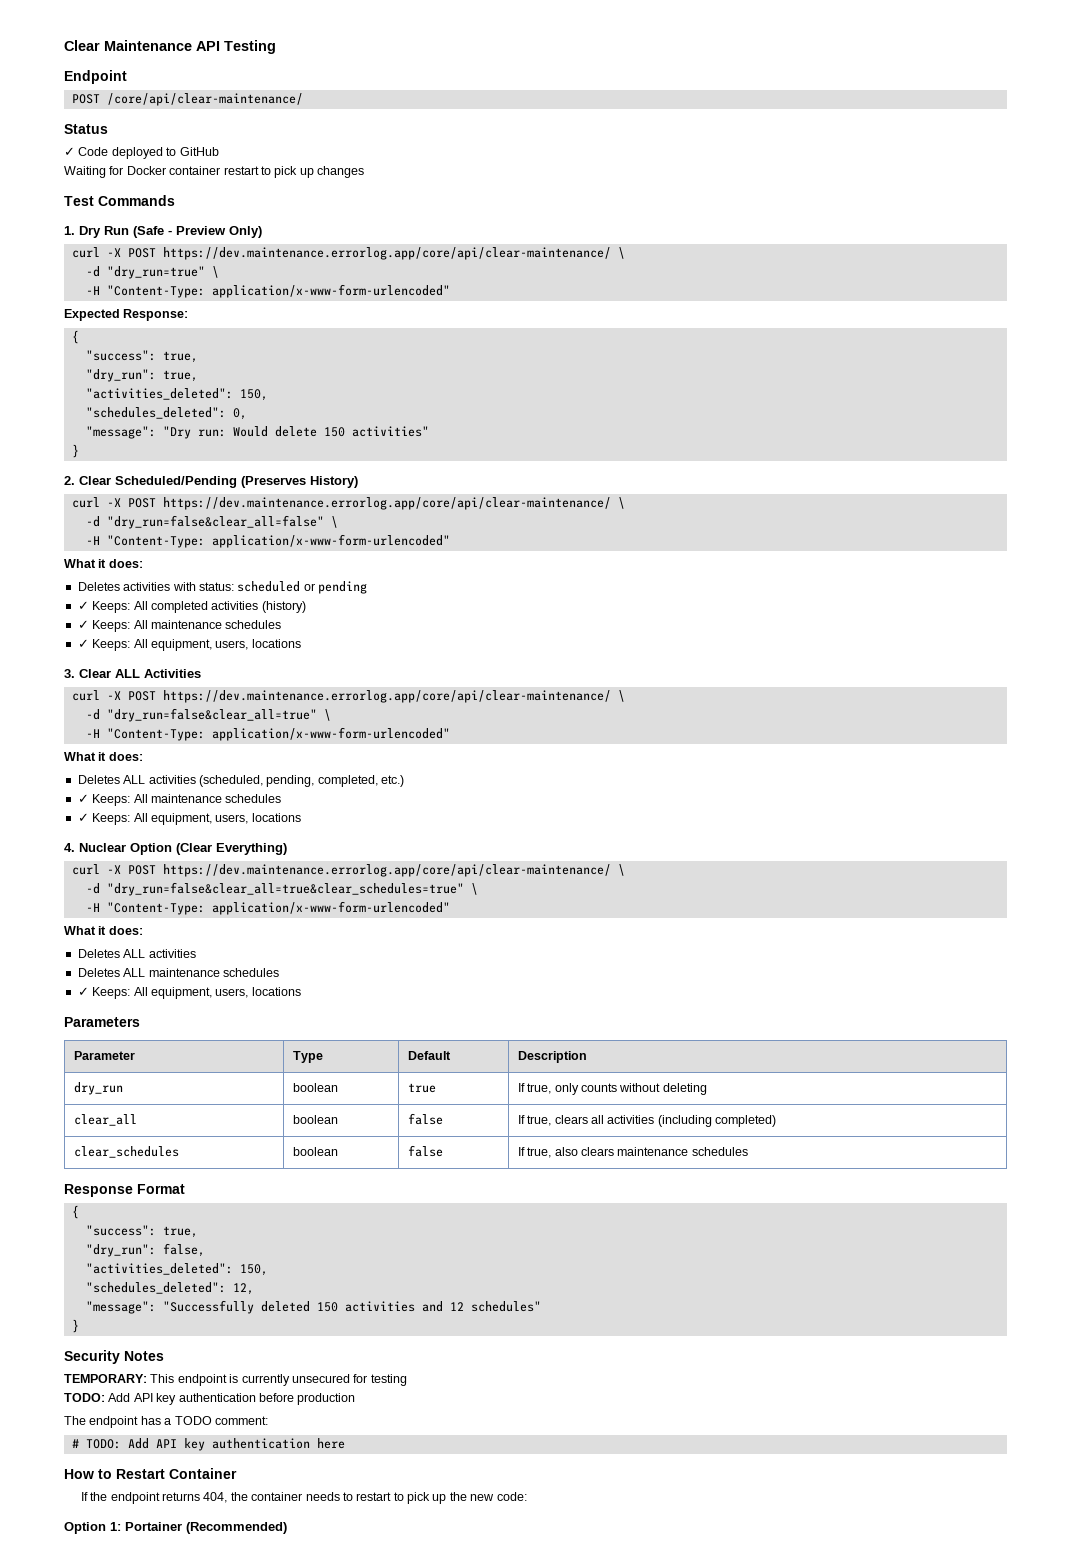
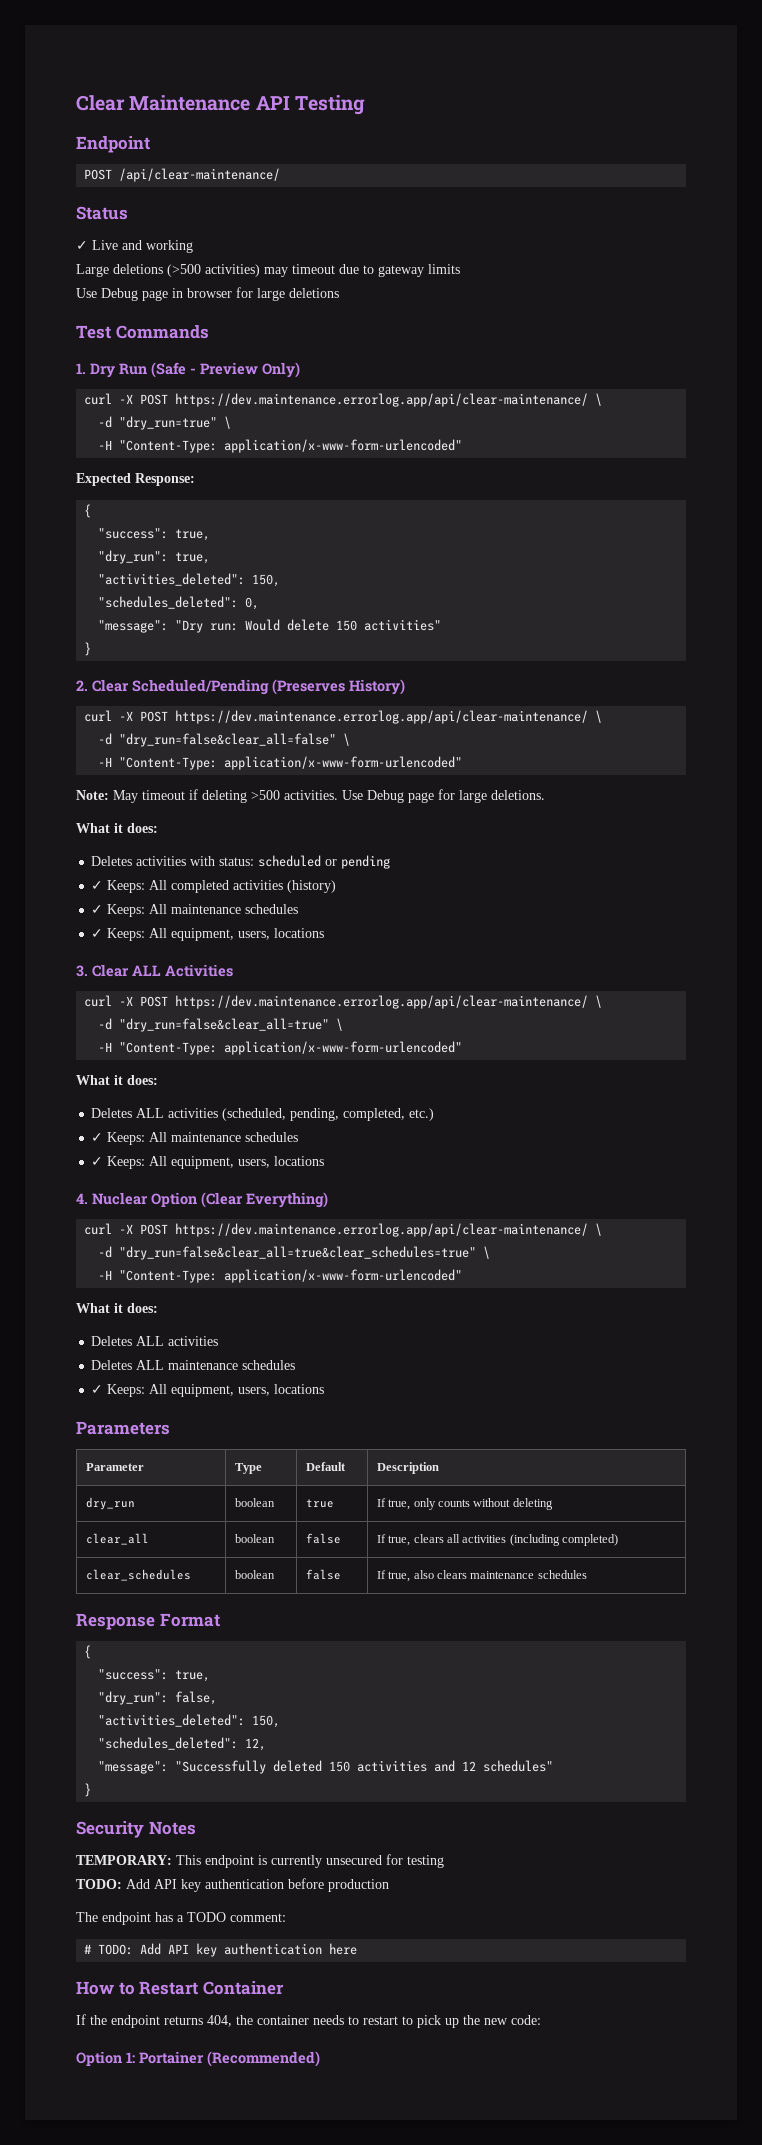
[106,93,303,106] /core/api/clear-maintenance/ -> [119,168,281,182] /api/clear-maintenance/
[78,147,219,159] [64,166,364,178] Code deployed to GitHub // Waiting for Docker container restart to pick up changes -> [92,240,193,253] [76,264,460,277] [76,287,339,301] Live and working // Large deletions (>500 activities) may timeout due to gateway limits // Use Debug page in browser for large deletions
[162,247,611,260] https://dev.maintenance.errorlog.app/core/api/clear-maintenance/ -> [175,393,589,407] https://dev.maintenance.errorlog.app/api/clear-maintenance/
[162,497,611,510] https://dev.maintenance.errorlog.app/core/api/clear-maintenance/ -> [175,710,589,724] https://dev.maintenance.errorlog.app/api/clear-maintenance/
(450, 541) none -> [76,789,545,803] // Note: May timeout if deleting >500 activities. Use Debug page for large deletions.
[162,690,611,703] https://dev.maintenance.errorlog.app/core/api/clear-maintenance/ -> [175,995,589,1009] https://dev.maintenance.errorlog.app/api/clear-maintenance/
[162,864,611,877] https://dev.maintenance.errorlog.app/core/api/clear-maintenance/ -> [175,1223,589,1237] https://dev.maintenance.errorlog.app/api/clear-maintenance/

